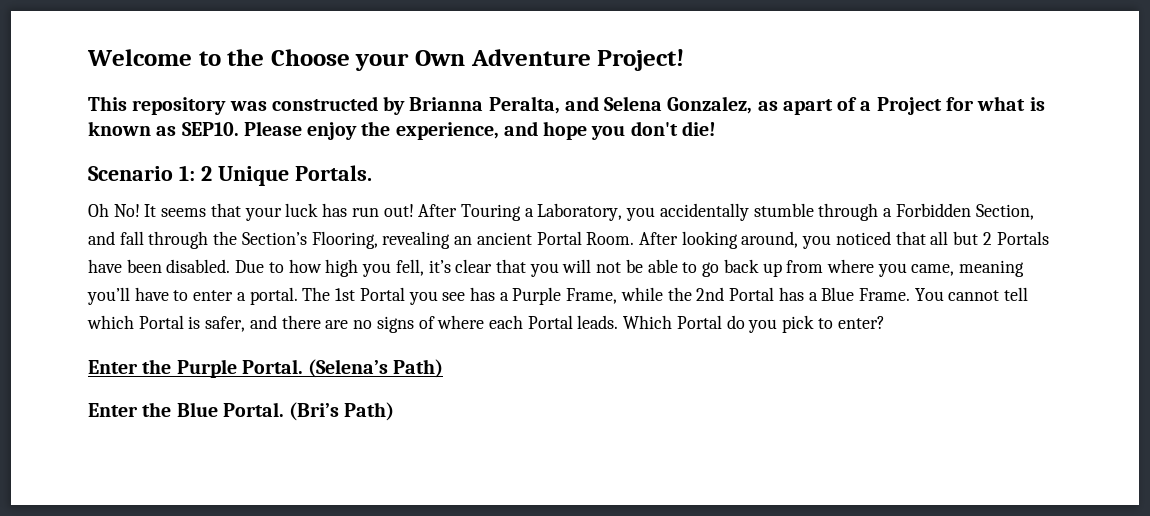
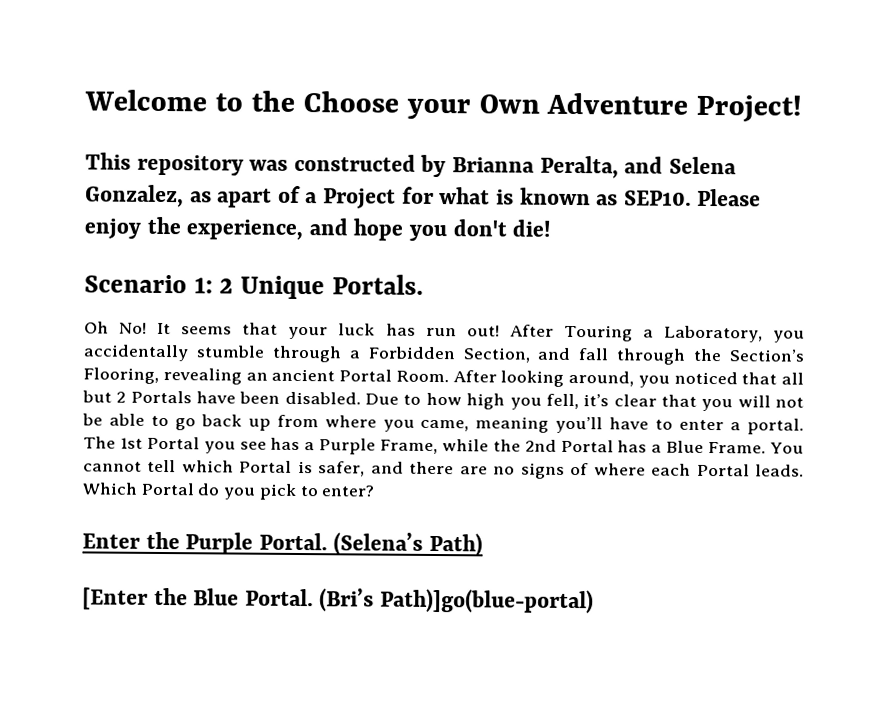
[88,403,138,417] Enter -> [82,587,148,610] [Enter
[344,402,395,421] Path) -> [380,588,595,614] Path)]go(blue-portal)

